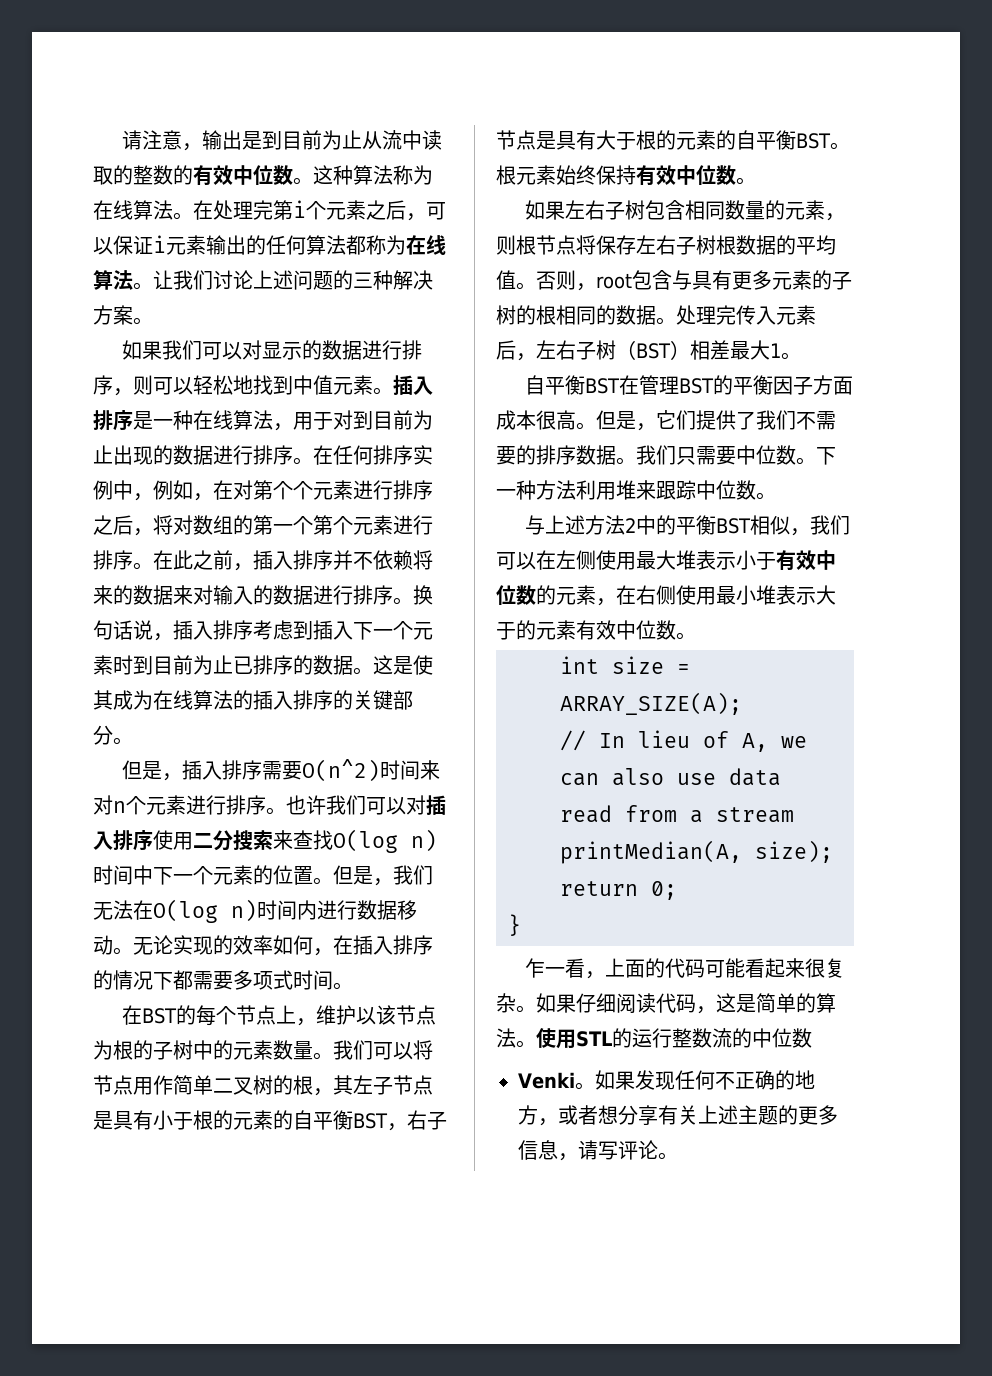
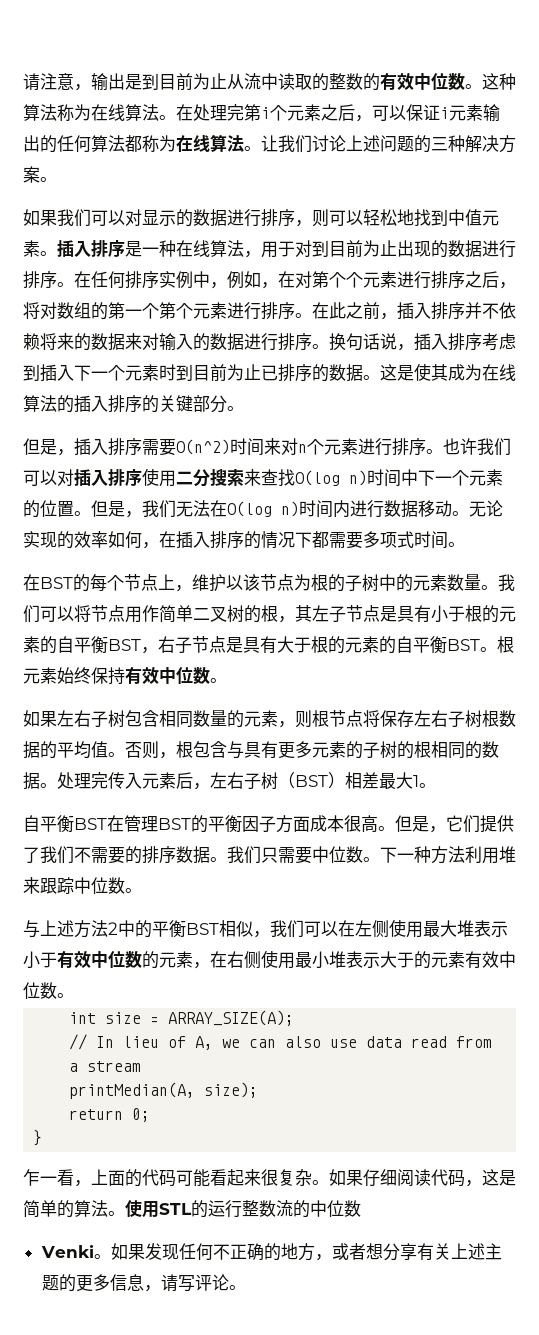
[596,273,632,289] root -> [176,741,193,758] 根

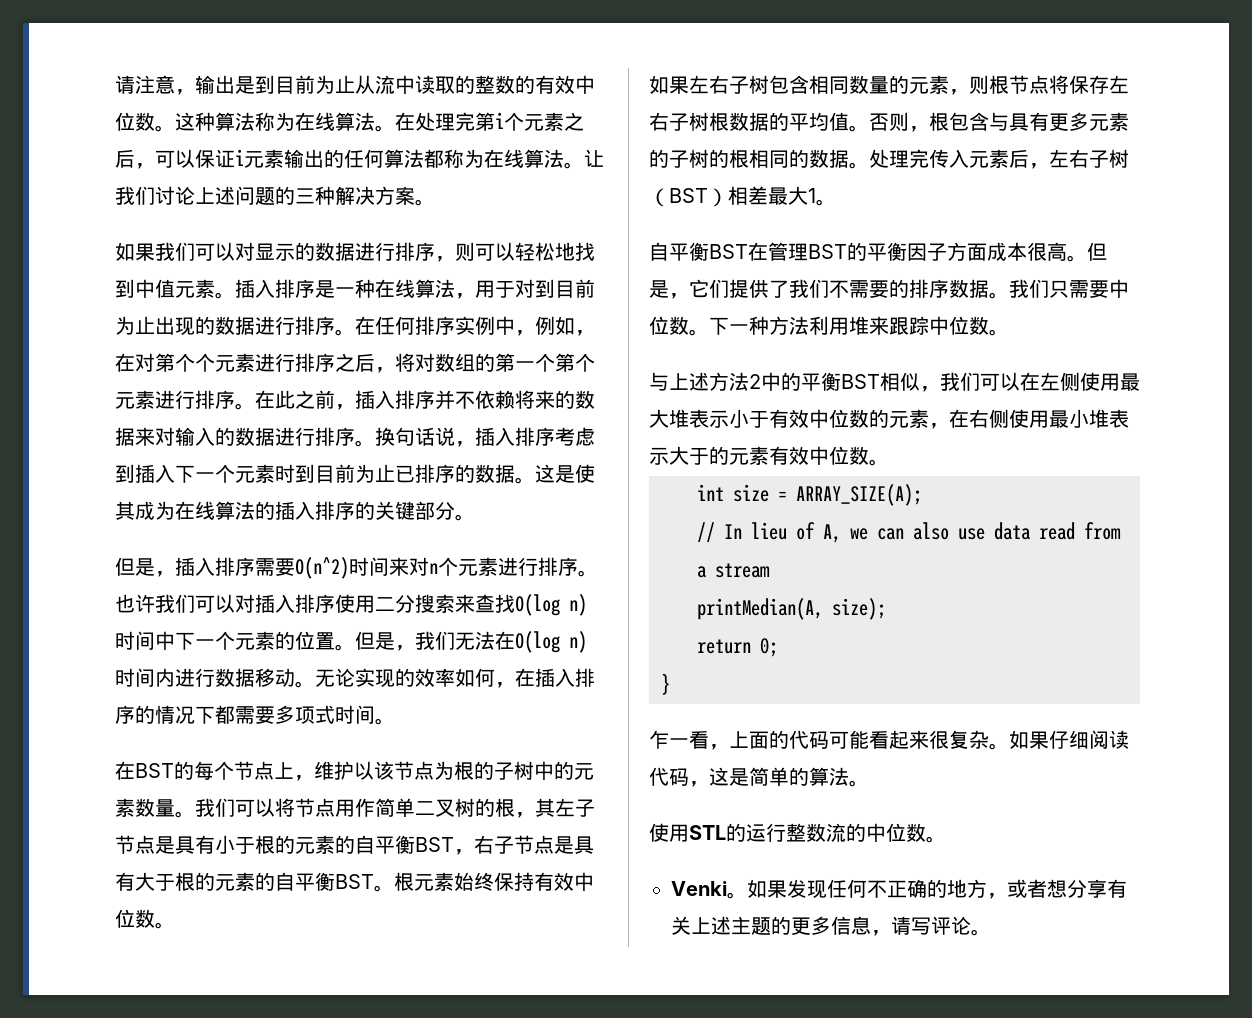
(125, 1213) none -> (869, 783) //
(361, 1208) none -> [926,836,946,843] 。

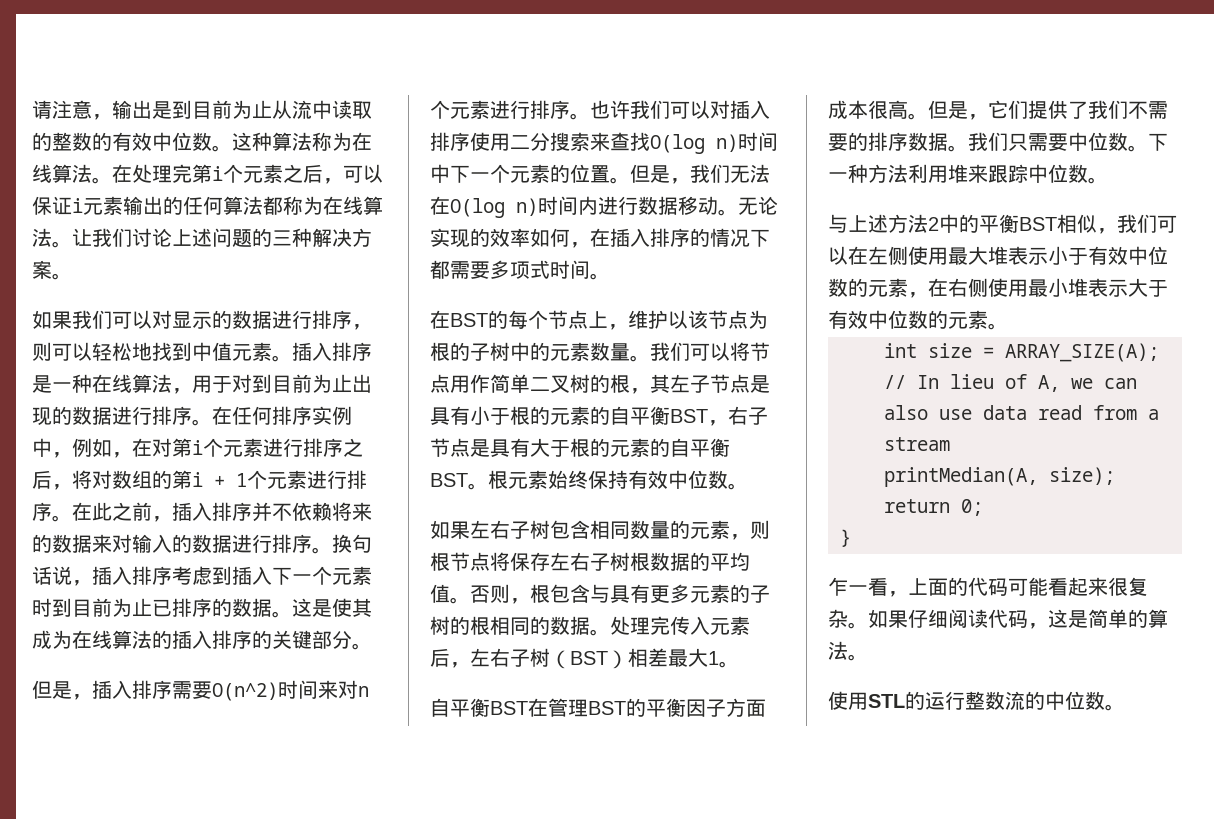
[175,353,195,372] 个 -> [192,440,203,455] i
[515,353,575,372] 一个第 -> [192,472,247,487] i + 1
[709,446,869,465] 的元素有效中位数 -> [828,310,988,329] 有效中位数的元素
[671,879,1127,899] [671,916,991,936] // Venki。如果发现任何不正确的地方，或者想分享有关上述主题的更多信息，请写评论。 -> (1125, 707) none

